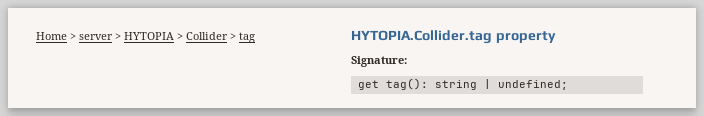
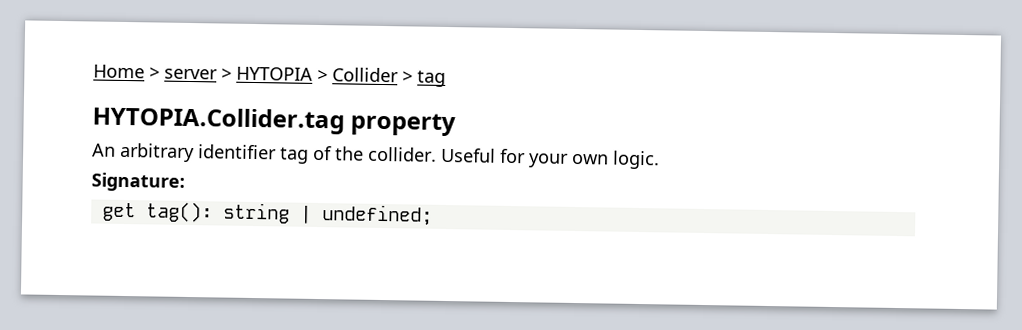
(556, 37) none -> [92,142,660,170] // An arbitrary identifier tag of the collider. Useful for your own logic.

